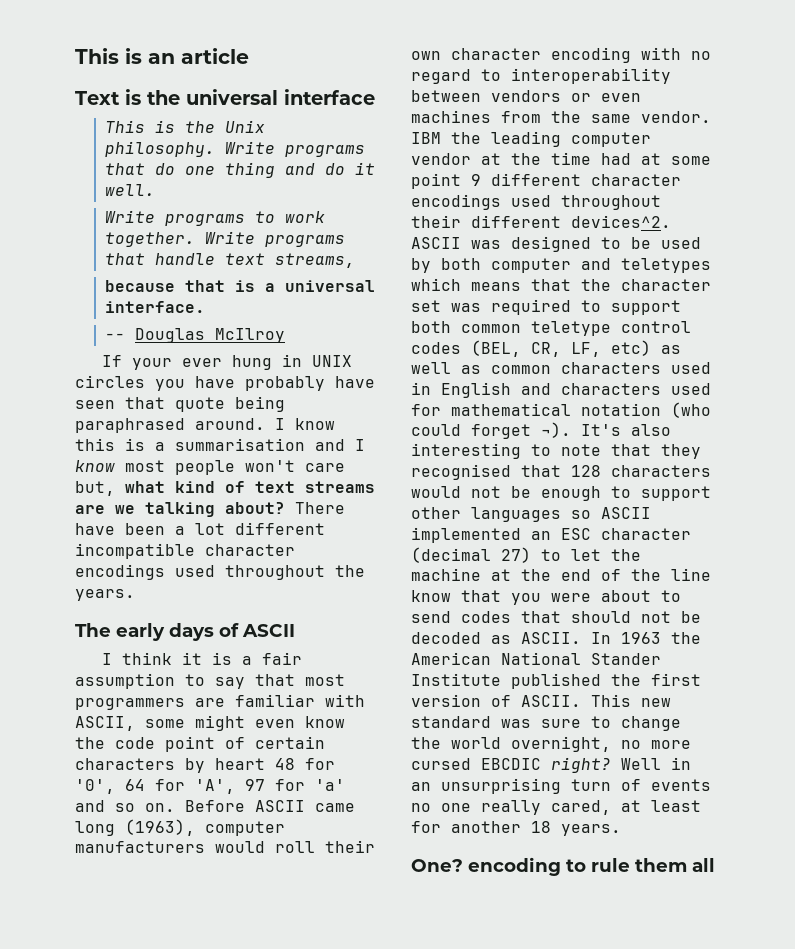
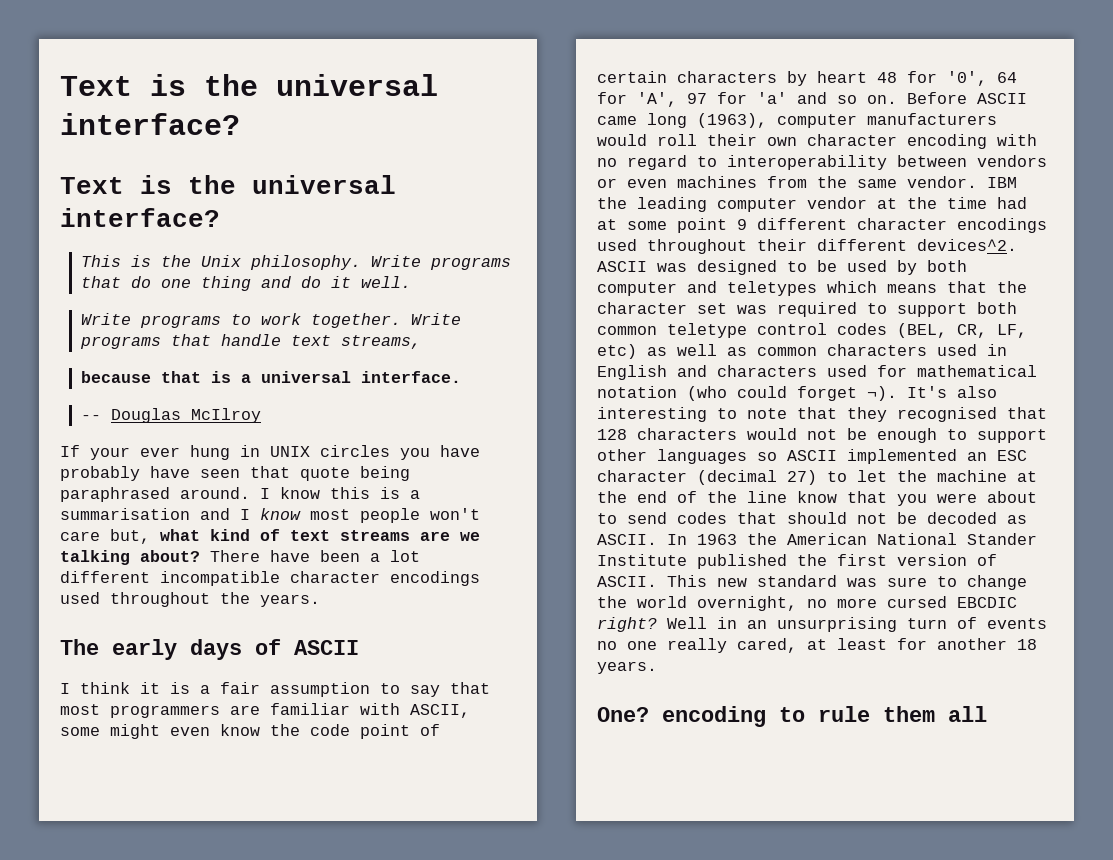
[75,48,249,64] [75,89,375,105] This is an article // Text is the universal interface -> [60,74,438,96] [60,113,240,135] [60,175,396,194] [60,208,220,227] Text is the universal interface? // Text is the universal interface?

